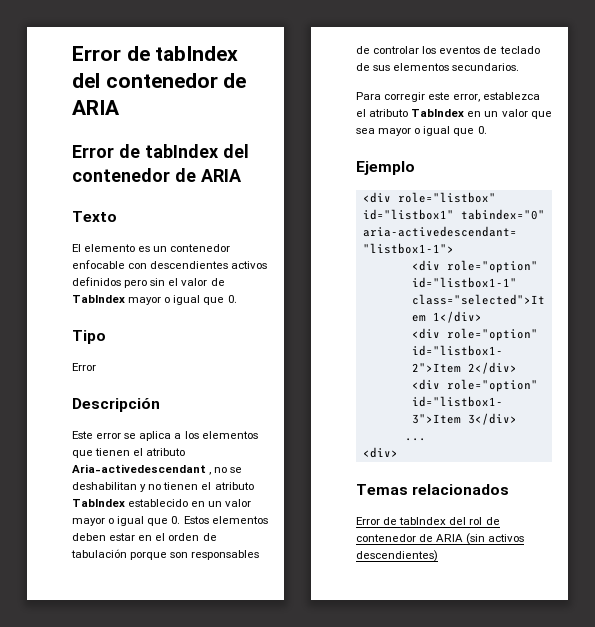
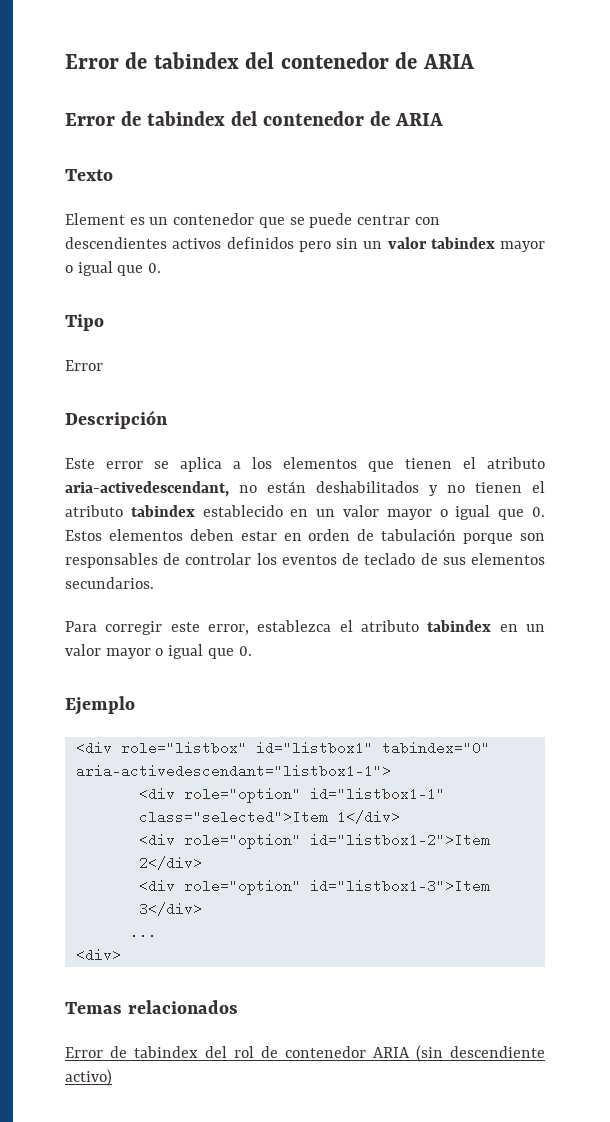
[72,46,239,61] Error de tabIndex -> [65,52,239,69] Error de tabindex
[145,144,219,158] tabIndex -> [146,111,225,126] tabindex
[72,244,136,252] El elemento -> [65,213,125,225] Element
[72,260,125,269] enfocable -> [258,213,411,228] que se puede centrar
[168,278,225,286] [72,295,125,303] el valor de TabIndex -> [363,237,495,249] un valor tabindex
[72,464,243,475] [72,482,137,490] Aria-activedescendant , no se deshabilitan -> [65,481,419,497] aria-activedescendant, no están deshabilitados
[72,499,125,507] TabIndex -> [130,505,195,517] tabindex
[155,533,166,541] el -> (302, 537) none
[411,109,552,119] [356,128,375,134] TabIndex en un valor que sea -> [427,620,545,632] [65,644,101,656] tabindex en un valor
[399,517,447,525] tabIndex -> [134,1046,198,1058] tabindex
[419,534,434,542] de -> (366, 1052) none
[488,534,525,542] [356,550,438,562] activos descendientes) -> [450,1046,545,1058] [65,1069,112,1086] descendiente activo)

